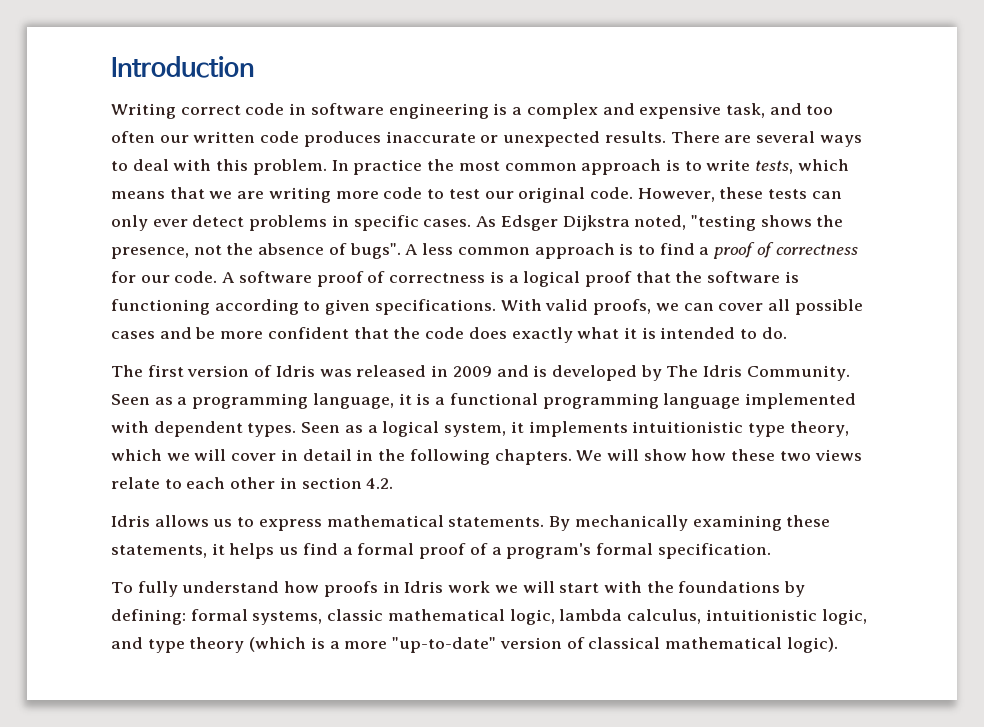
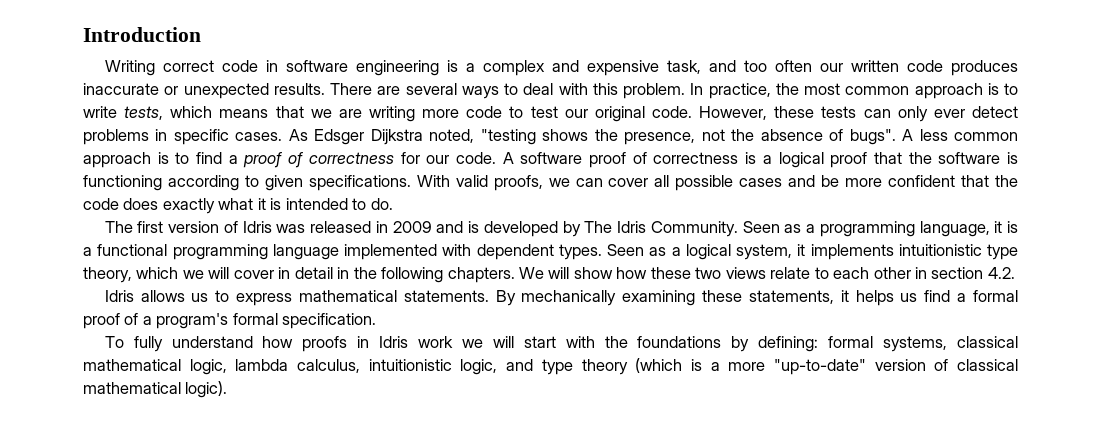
[353,159,423,175] practice -> [708,83,771,99] practice,
[327,609,384,621] classic -> [957,336,1019,348] classical

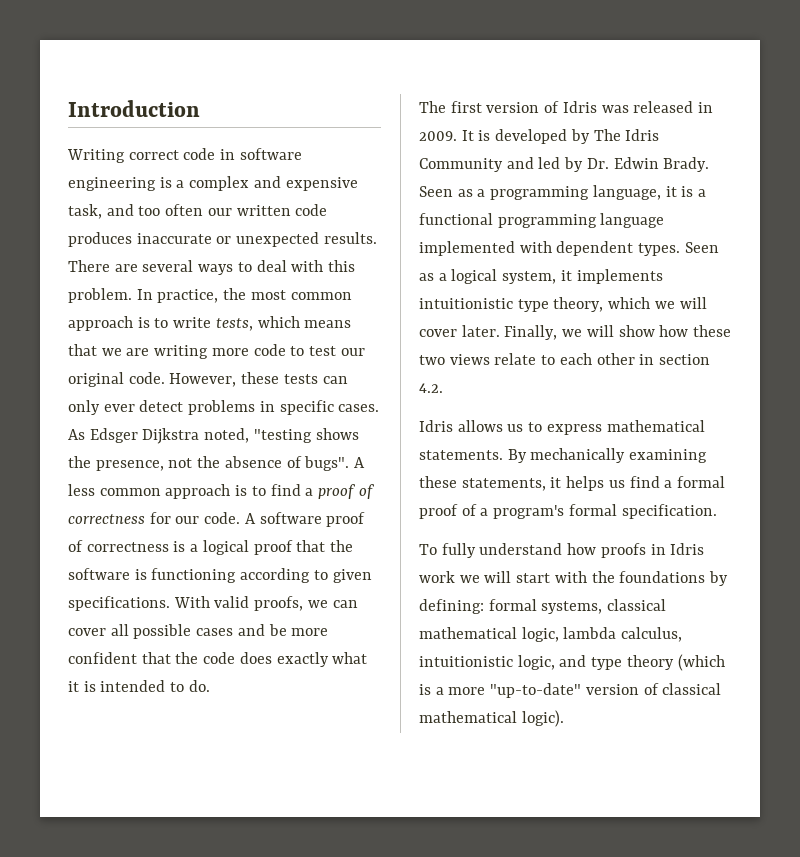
[392,221,464,233] 2009 and -> [419,130,474,141] 2009. It
[650,221,738,237] Community. -> [419,157,710,172] Community and led by Dr. Edwin Brady.
[278,267,545,283] in detail in the following chapters. We -> [461,325,583,340] later. Finally, we

